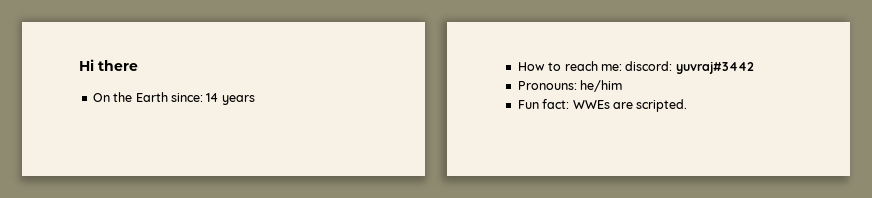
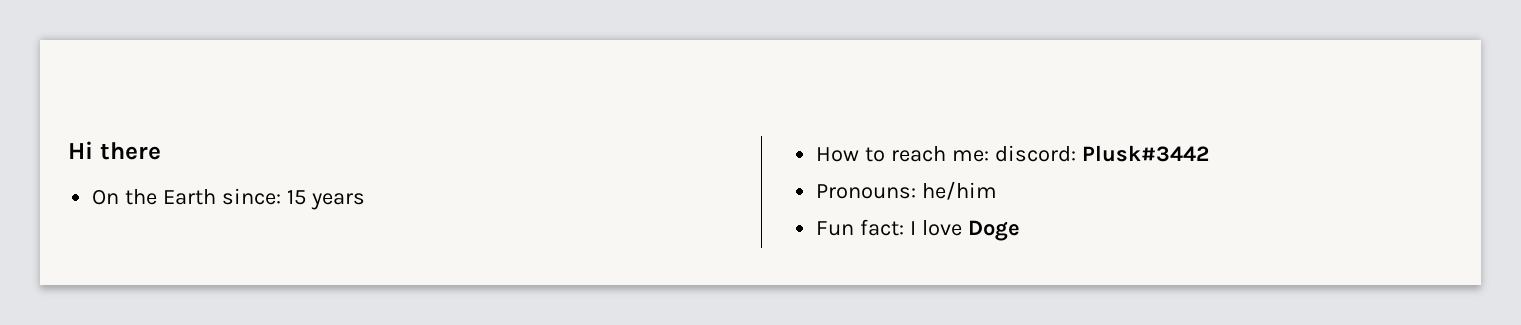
[206,93,219,102] 14 -> [286,190,306,205] 15
[675,61,754,74] yuvraj#3442 -> [1081,145,1209,162] Plusk#3442
[572,99,688,112] WWEs are scripted. -> [910,220,1020,241] I love Doge

